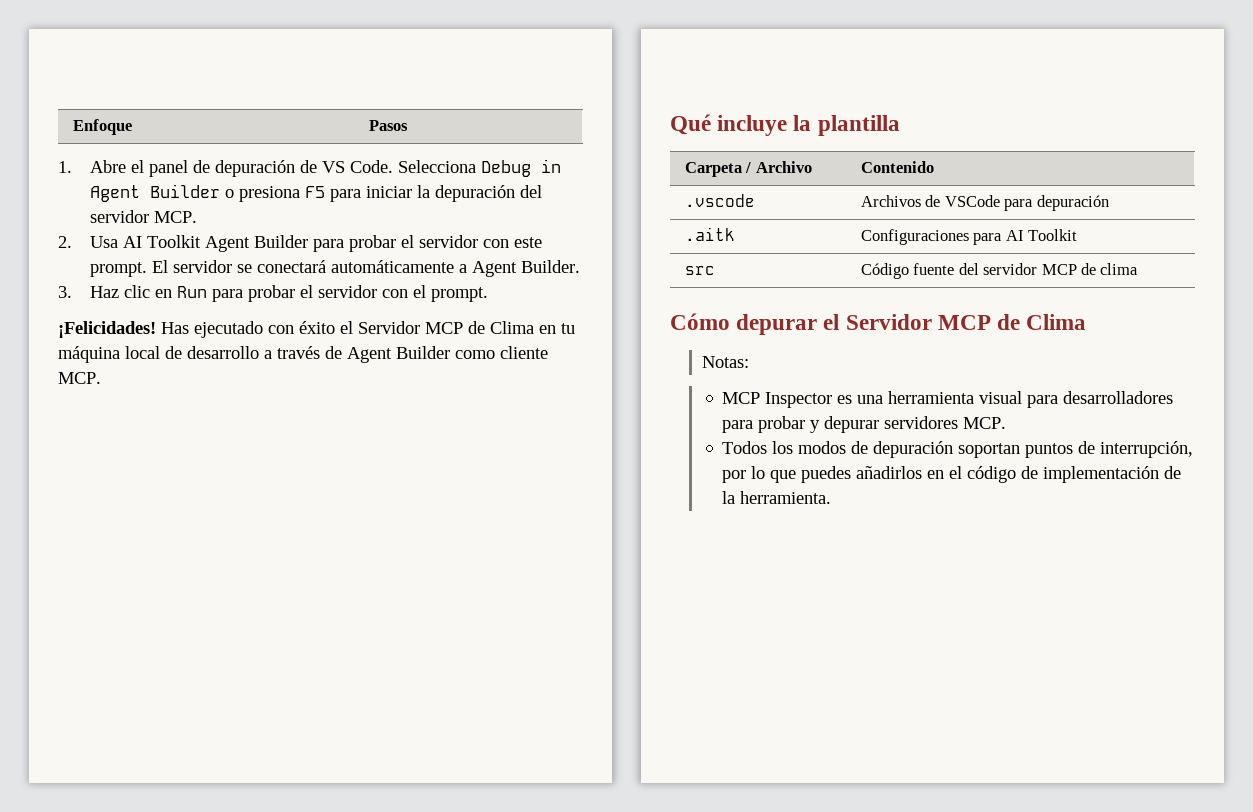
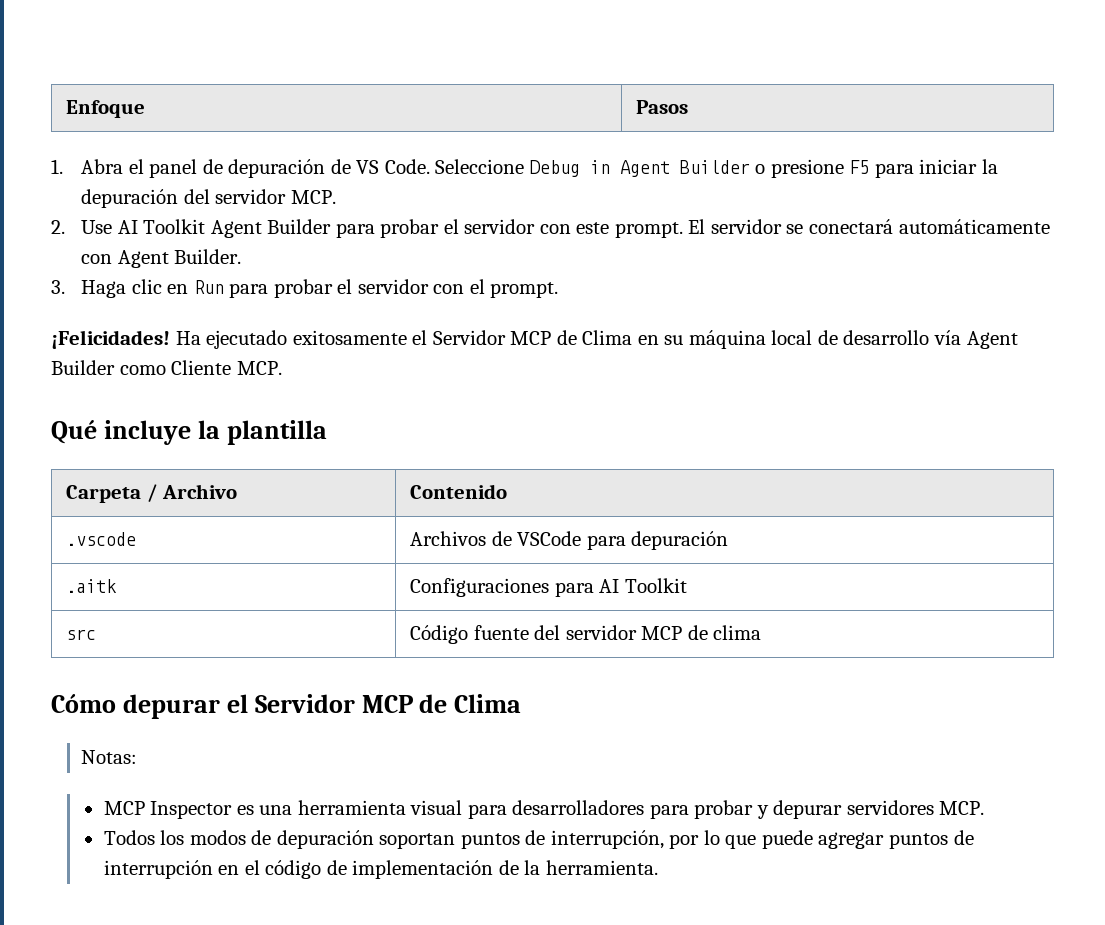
[89,160,126,173] Abre -> [80,159,123,174] Abra
[397,160,476,173] Selecciona -> [435,159,525,174] Seleccione
[238,186,300,202] presiona -> [770,159,844,178] presione
[89,236,118,248] Usa -> [80,220,112,234] Use
[458,264,467,273] a -> [80,254,112,264] con
[89,286,119,298] Haz -> [80,280,126,298] Haga
[161,321,335,338] Has ejecutado con éxito -> [175,330,407,349] Ha ejecutado exitosamente
[561,323,575,334] tu -> [664,335,684,345] su
[264,346,342,359] a través de -> [934,330,962,345] vía
[500,346,548,359] cliente -> [171,360,232,375] Cliente
[801,466,923,483] puedes añadirlos -> [761,830,974,849] [103,860,213,879] puede agregar puntos de interrupción

